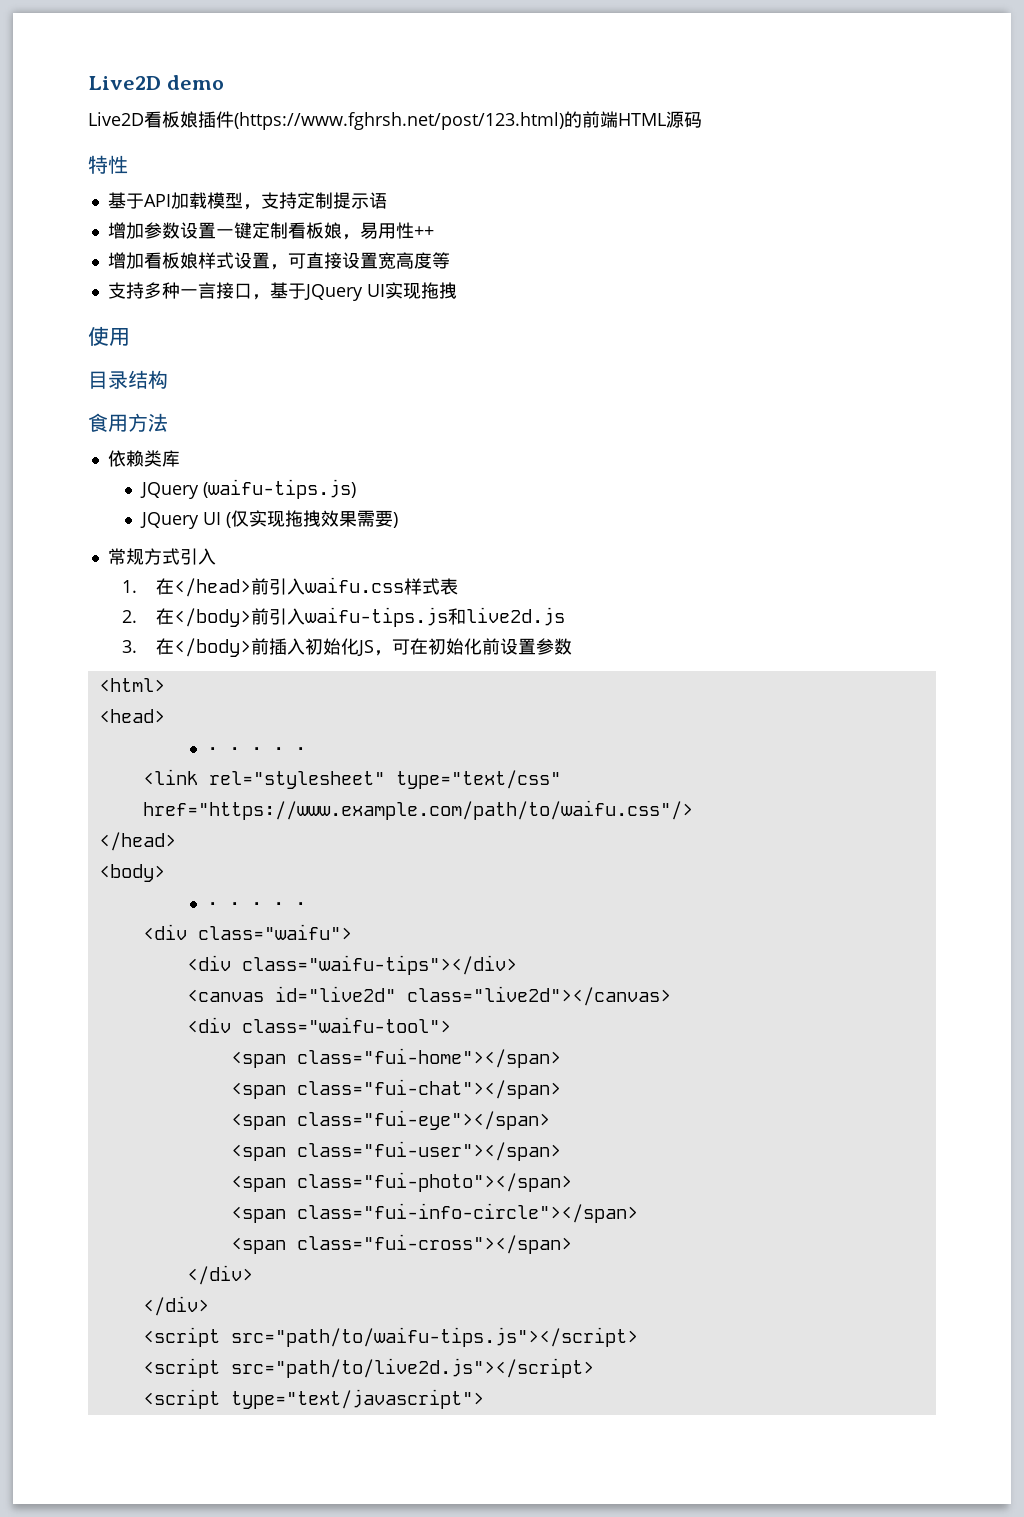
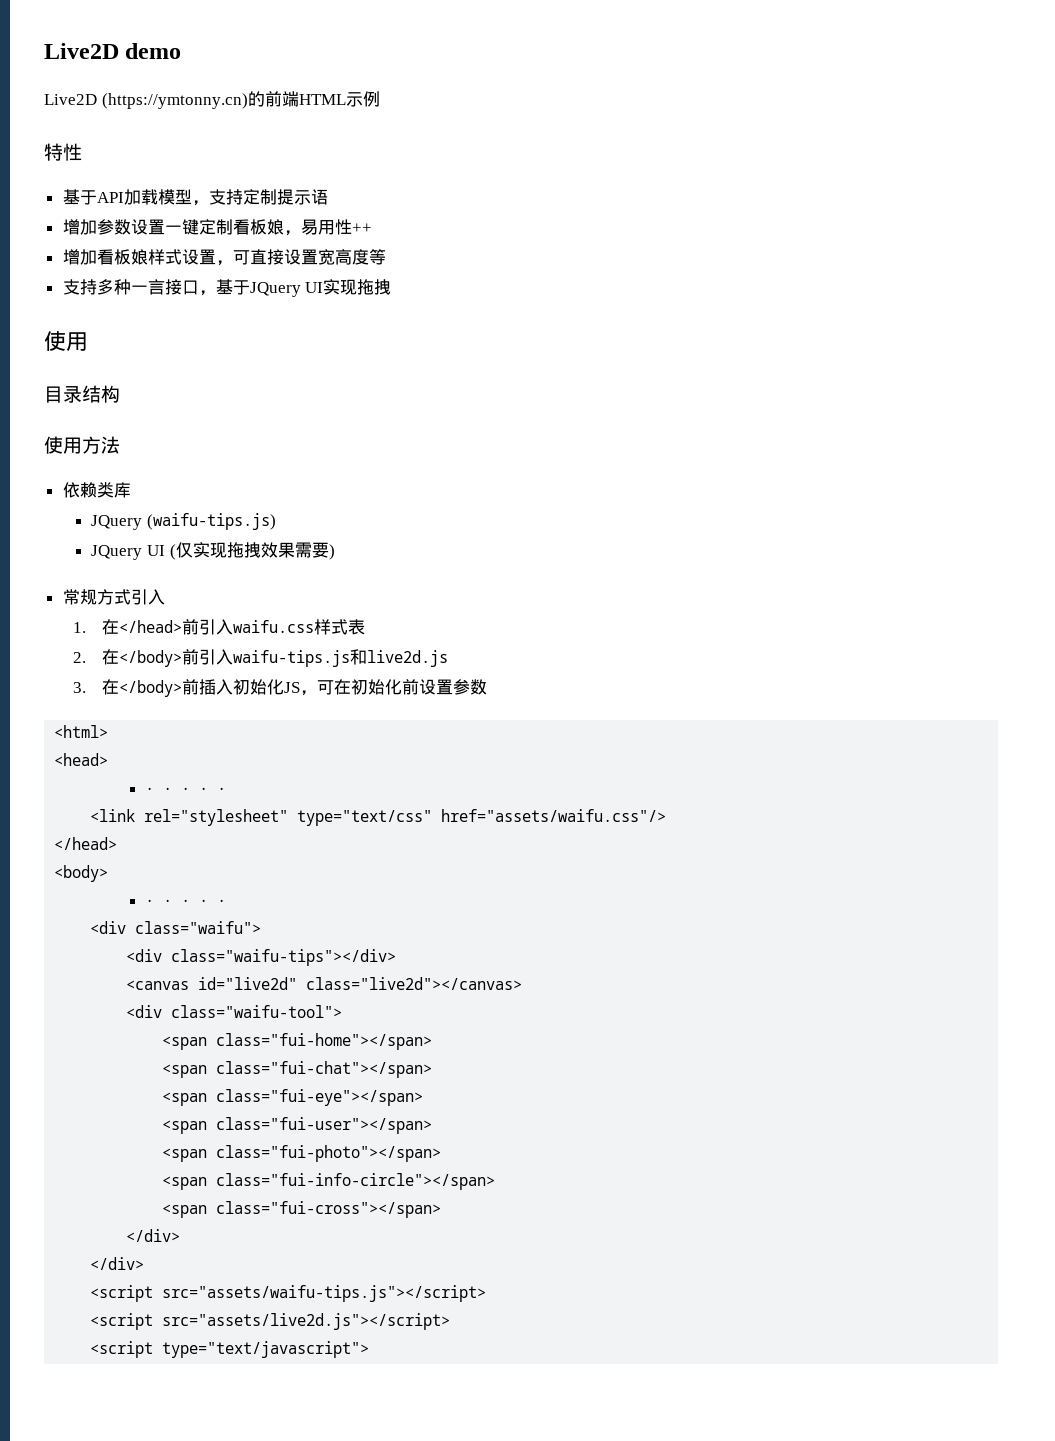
[144,111,564,130] 看板娘插件(https://www.fghrsh.net/post/123.html) -> [101,93,248,109] (https://ymtonny.cn)
[665,111,702,128] 源码 -> [345,91,380,107] 示例
[88,413,108,432] 食 -> [44,436,63,454] 使
[142,800,693,820] href="https://www.example.com/path/to/waifu.css"/> -> [441,809,667,822] href="assets/waifu.css"/>
[230,1327,638,1347] [142,1358,594,1378] src="path/to/waifu-tips.js"></script> // <script src="path/to/live2d.js"></script> -> [162,1285,487,1302] [90,1313,451,1330] src="assets/waifu-tips.js"></script> // <script src="assets/live2d.js"></script>

